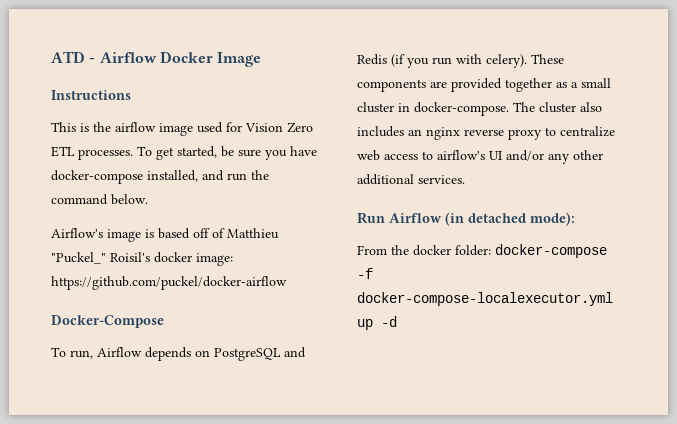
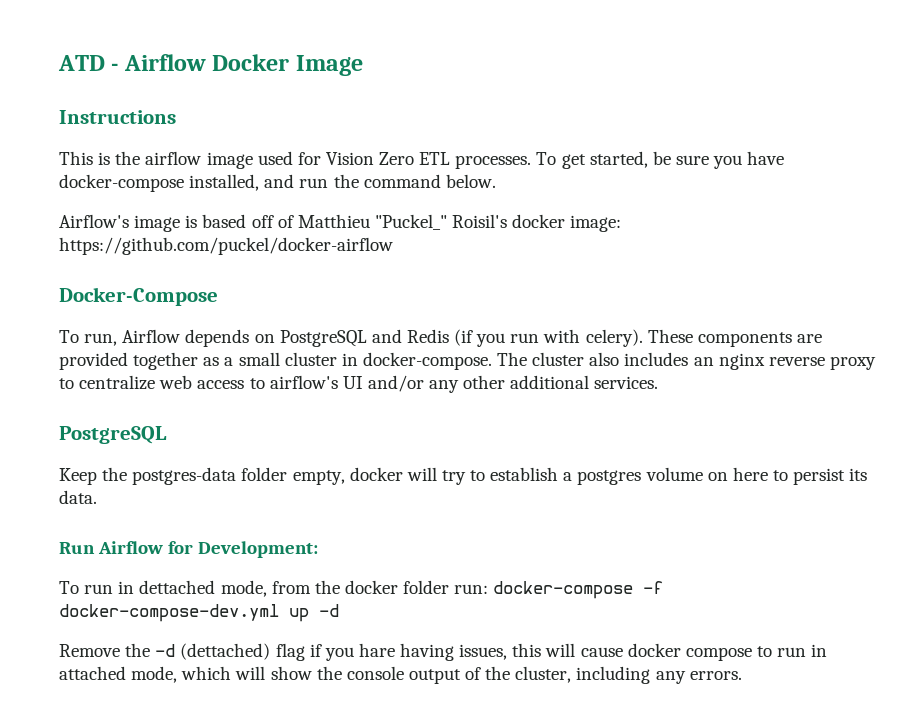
[357,212,575,226] [357,245,491,256] Run Airflow (in detached mode): // From the docker folder: -> [59,426,167,444] [59,467,868,485] [59,490,97,504] [59,541,319,558] [59,580,489,597] PostgreSQL // Keep the postgres-data folder empty, docker will try to establish a postgres volume on here to persist its data. // Run Airflow for Development: // To run in dettached mode, from the docker folder run:
[357,292,613,306] docker-compose-localexecutor.yml -> [59,604,279,622] docker-compose-dev.yml
(397, 321) none -> [59,643,828,661] [59,666,742,684] // Remove the -d (dettached) flag if you hare having issues, this will cause docker compose to run in attached mode, which will show the console output of the cluster, including any errors.

